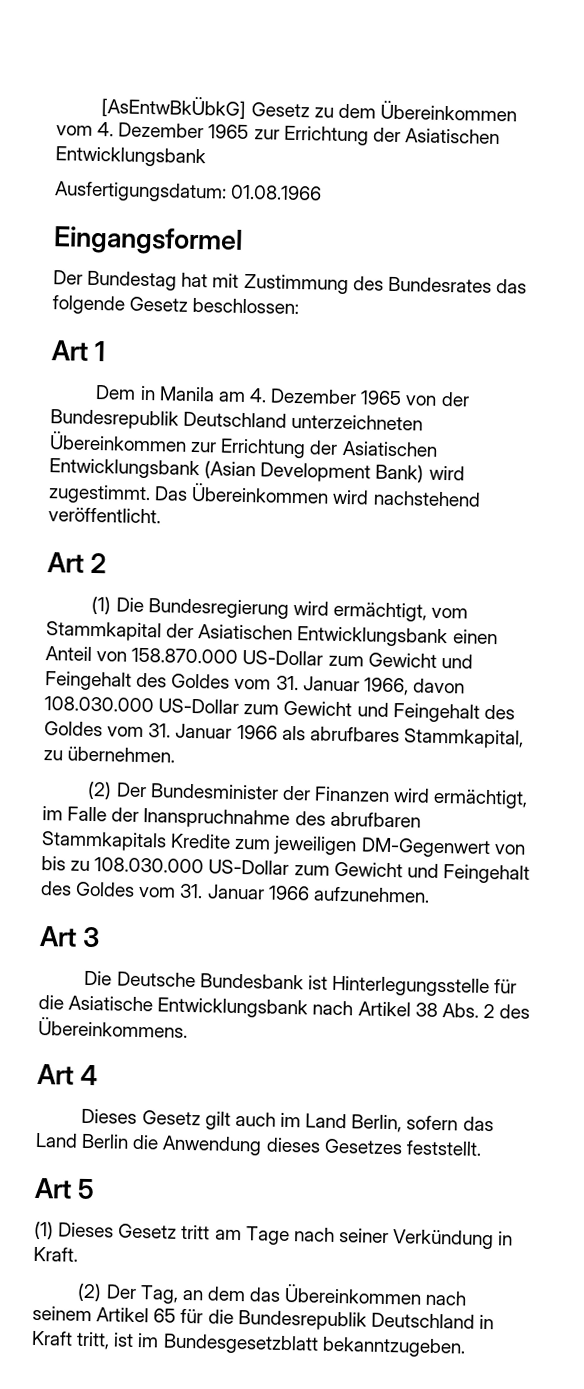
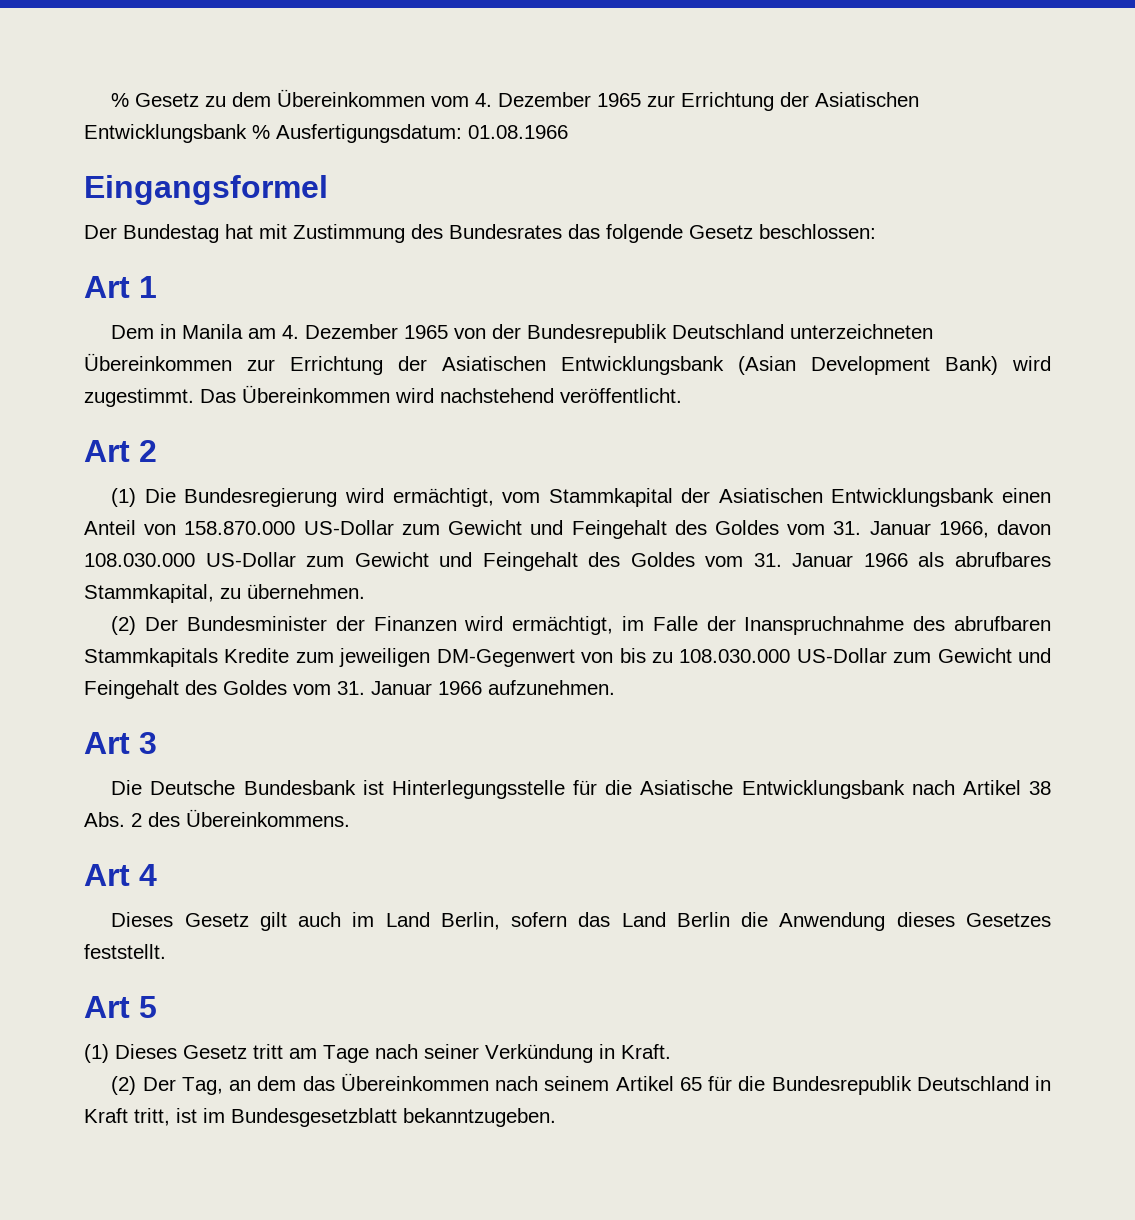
[101,95,247,119] [AsEntwBkÜbkG] -> [111,93,130,107] %
(206, 157) // -> [252,125,270,139] %

